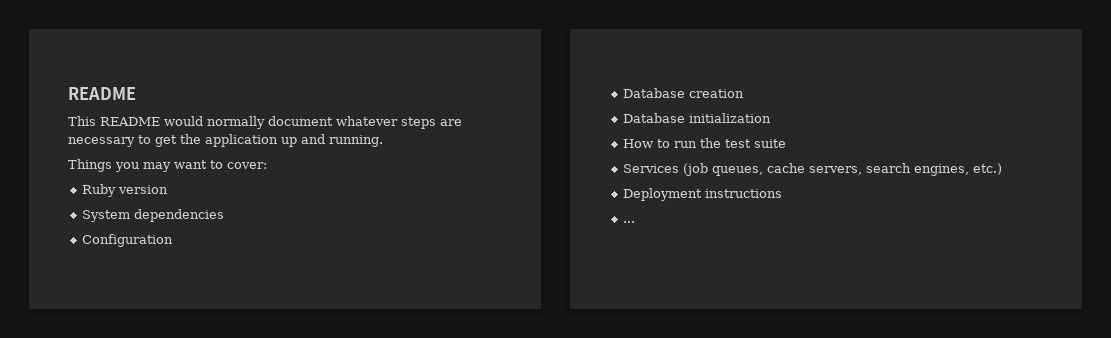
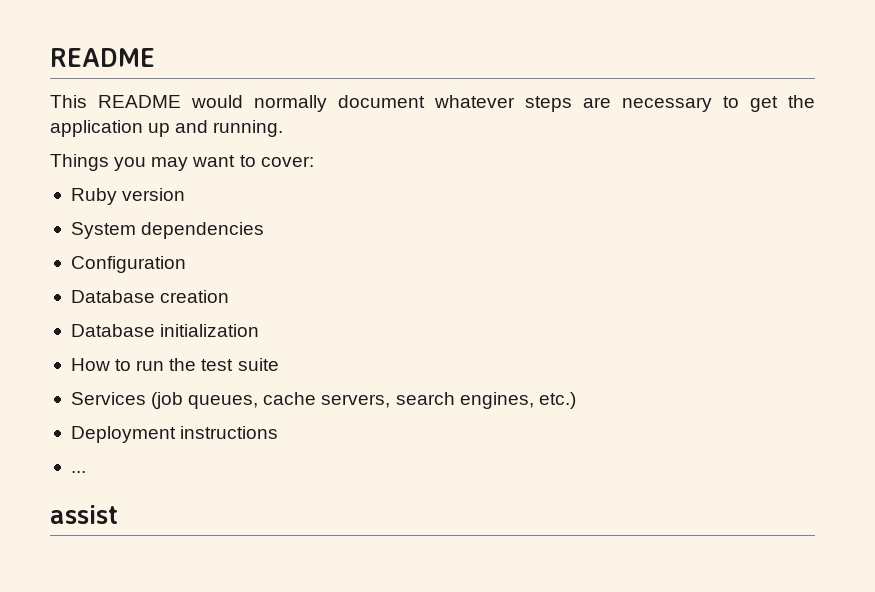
(636, 222) none -> [50,505,118,524] // assist

